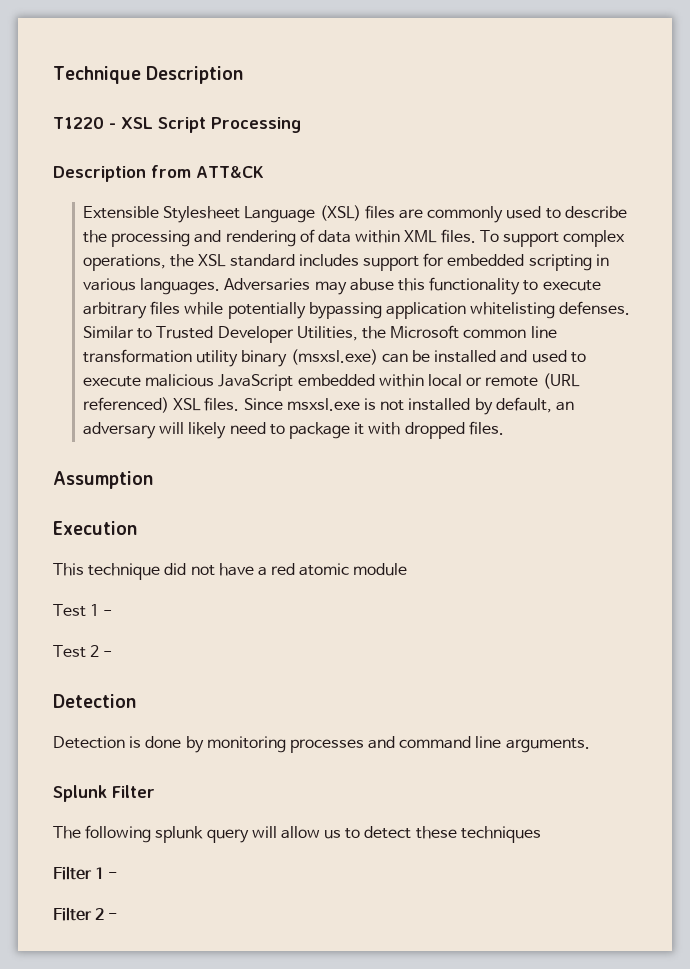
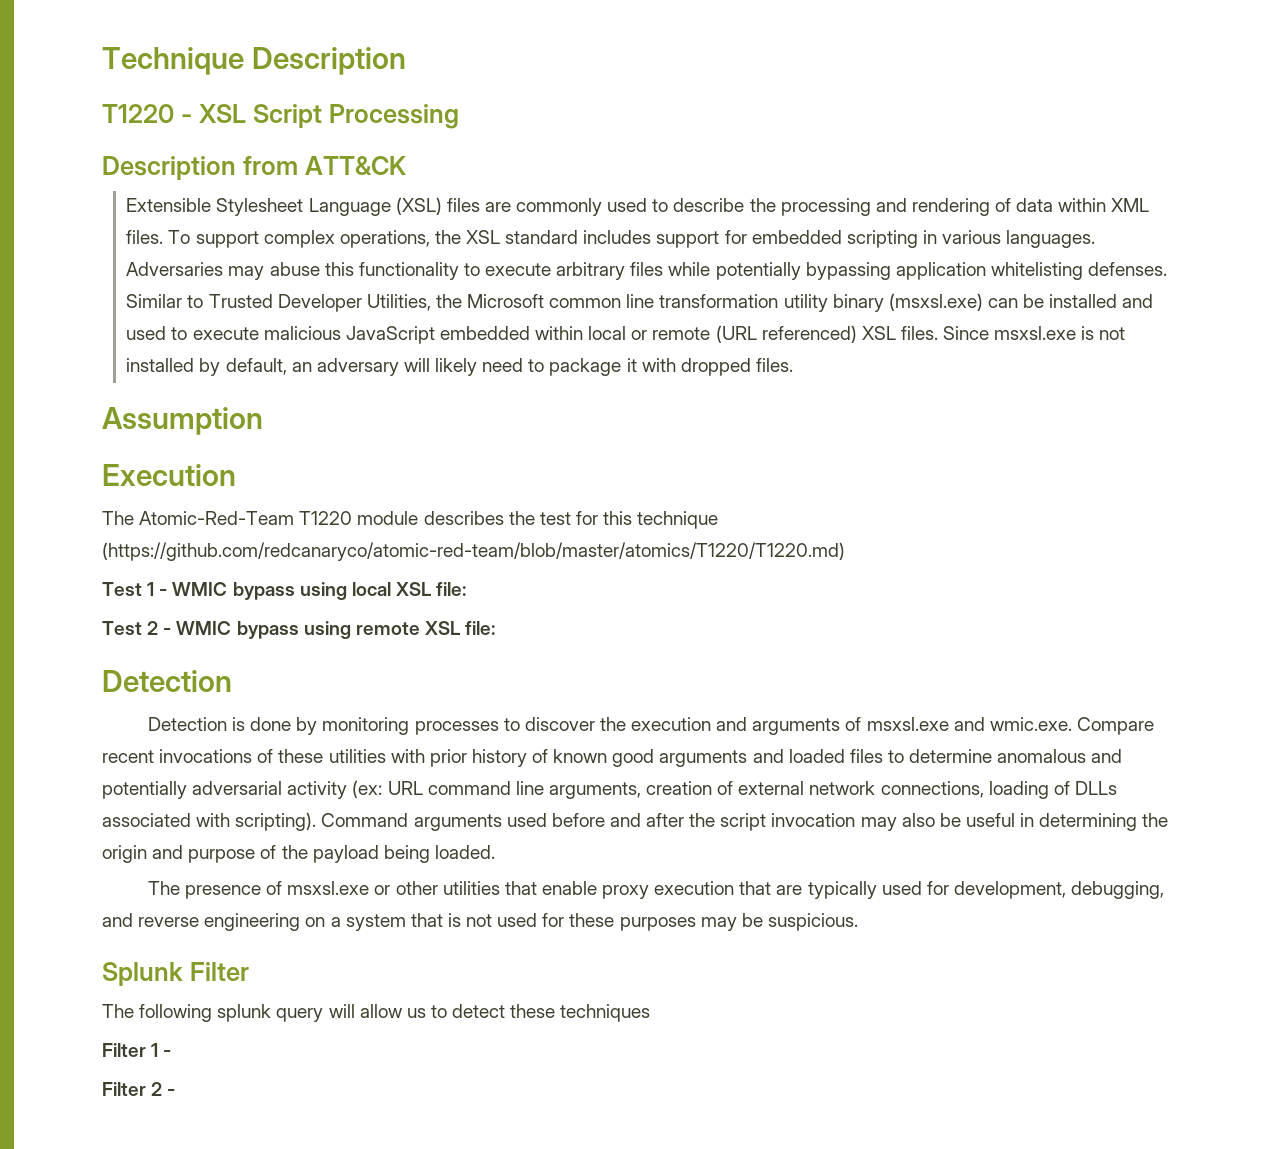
[53,563,408,580] [53,604,113,617] [53,645,113,658] This technique did not have a red atomic module // Test 1 - // Test 2 - -> [102,511,719,529] [102,542,845,561] [102,582,467,600] [102,621,496,639] The Atomic-Red-Team T1220 module describes the test for this technique (https://github.com/redcanaryco/atomic-red-team/blob/master/atomics/T1220/T1220.md) // Test 1 - WMIC bypass using local XSL file: // Test 2 - WMIC bypass using remote XSL file:
[368,736,590,753] and command line arguments. -> [503,717,1154,735] [102,749,1123,767] [102,780,1117,799] [102,812,1169,831] [102,845,495,863] [147,881,1165,899] [102,913,858,931] to discover the execution and arguments of msxsl.exe and wmic.exe. Compare recent invocations of these utilities with prior history of known good arguments and loaded files to determine anomalous and potentially adversarial activity (ex: URL command line arguments, creation of external network connections, loading of DLLs associated with scripting). Command arguments used before and after the script invocation may also be useful in determining the origin and purpose of the payload being loaded. // The presence of msxsl.exe or other utilities that enable proxy execution that are typically used for development, debugging, and reverse engineering on a system that is not used for these purposes may be suspicious.

